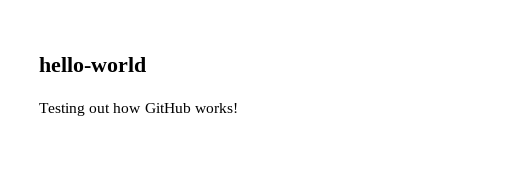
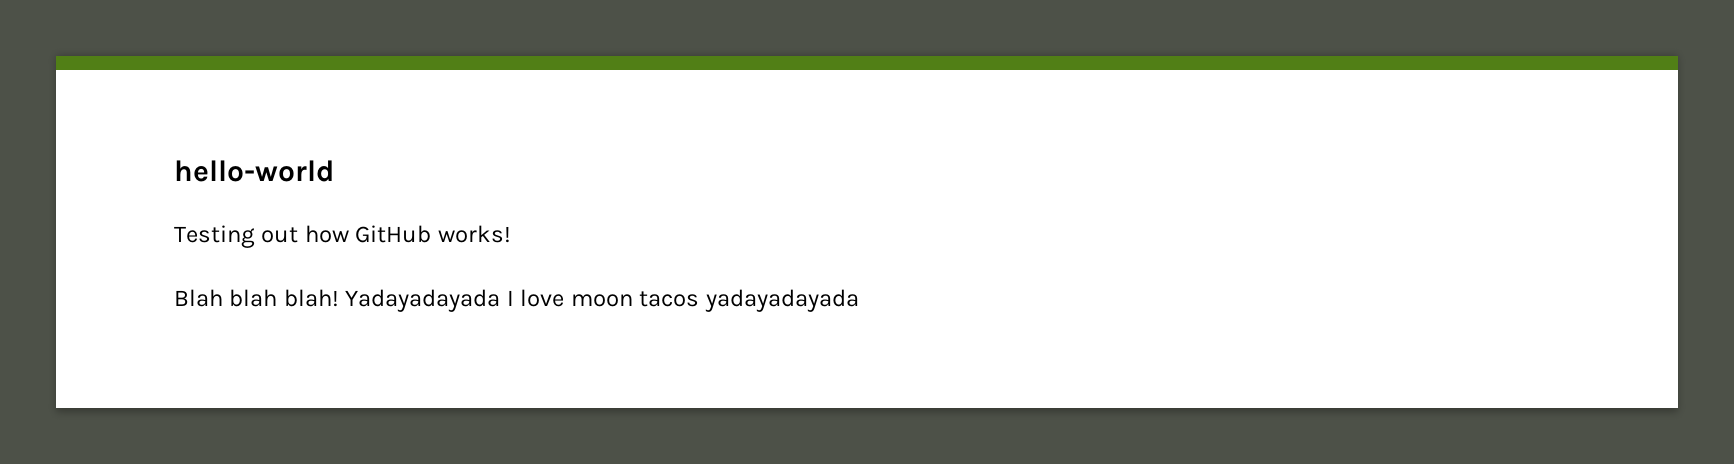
(238, 108) none -> [174,289,859,312] // Blah blah blah! Yadayadayada I love moon tacos yadayadayada

